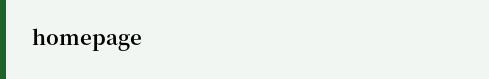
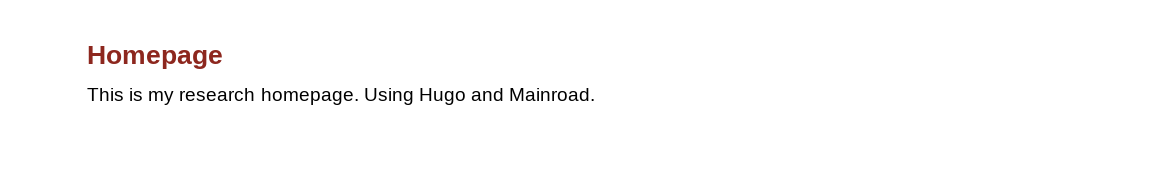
[32,28,142,51] homepage -> [87,46,223,69] [87,88,596,105] Homepage // This is my research homepage. Using Hugo and Mainroad.

